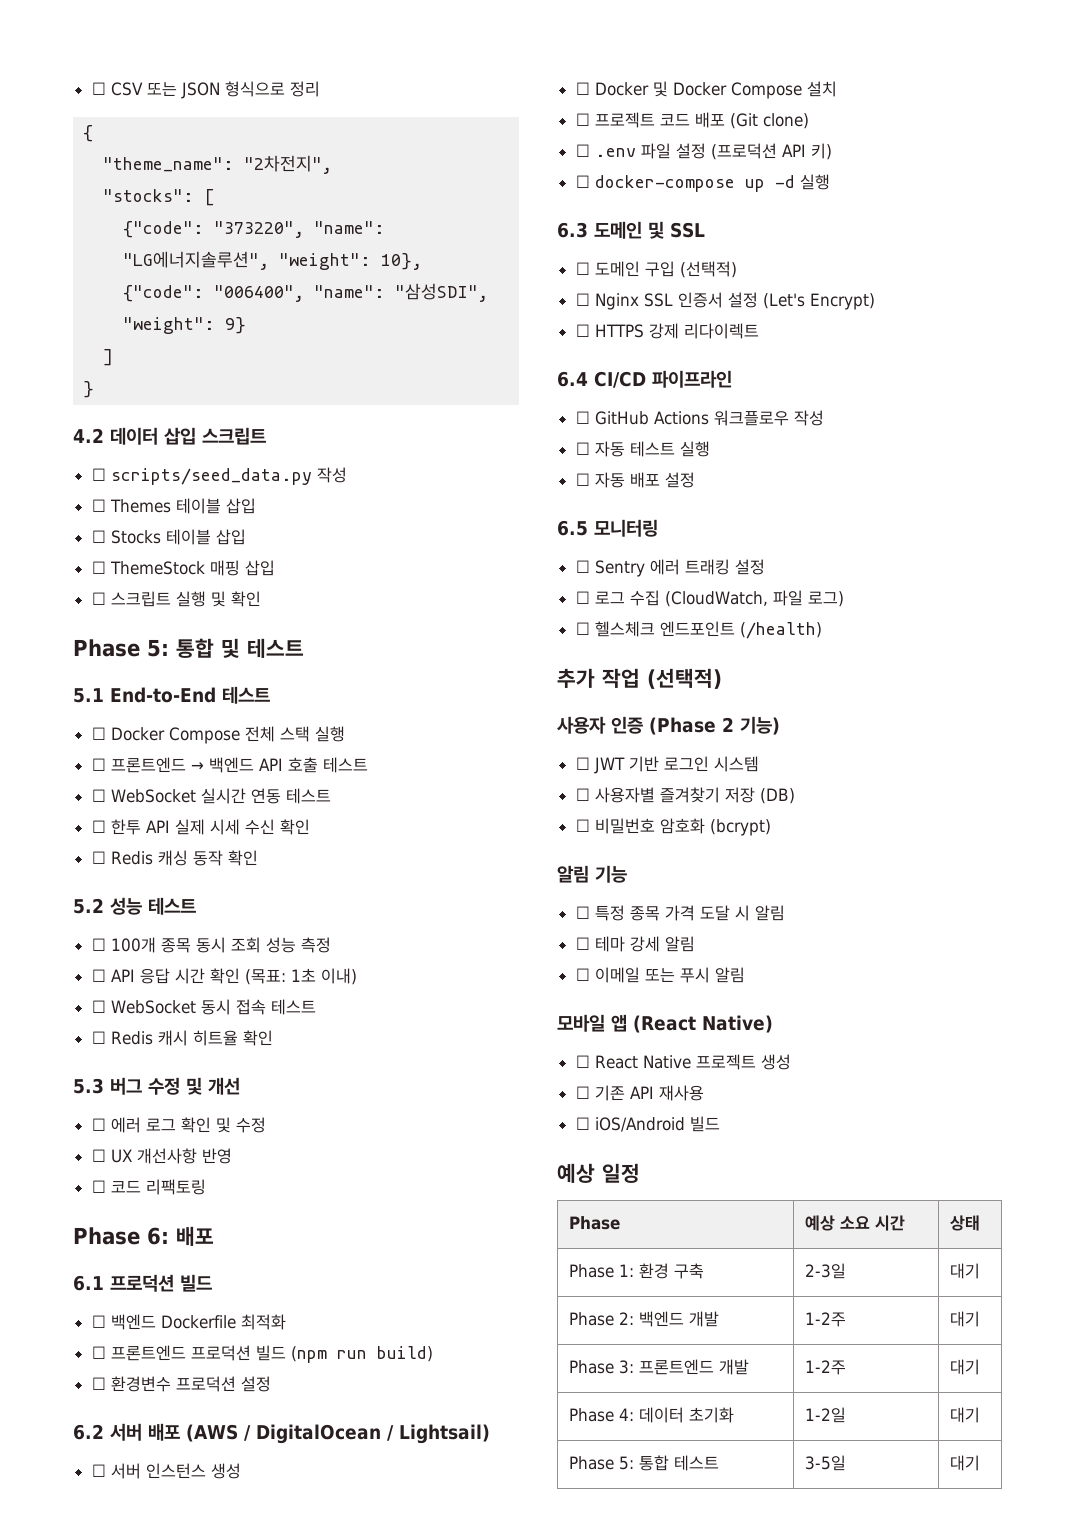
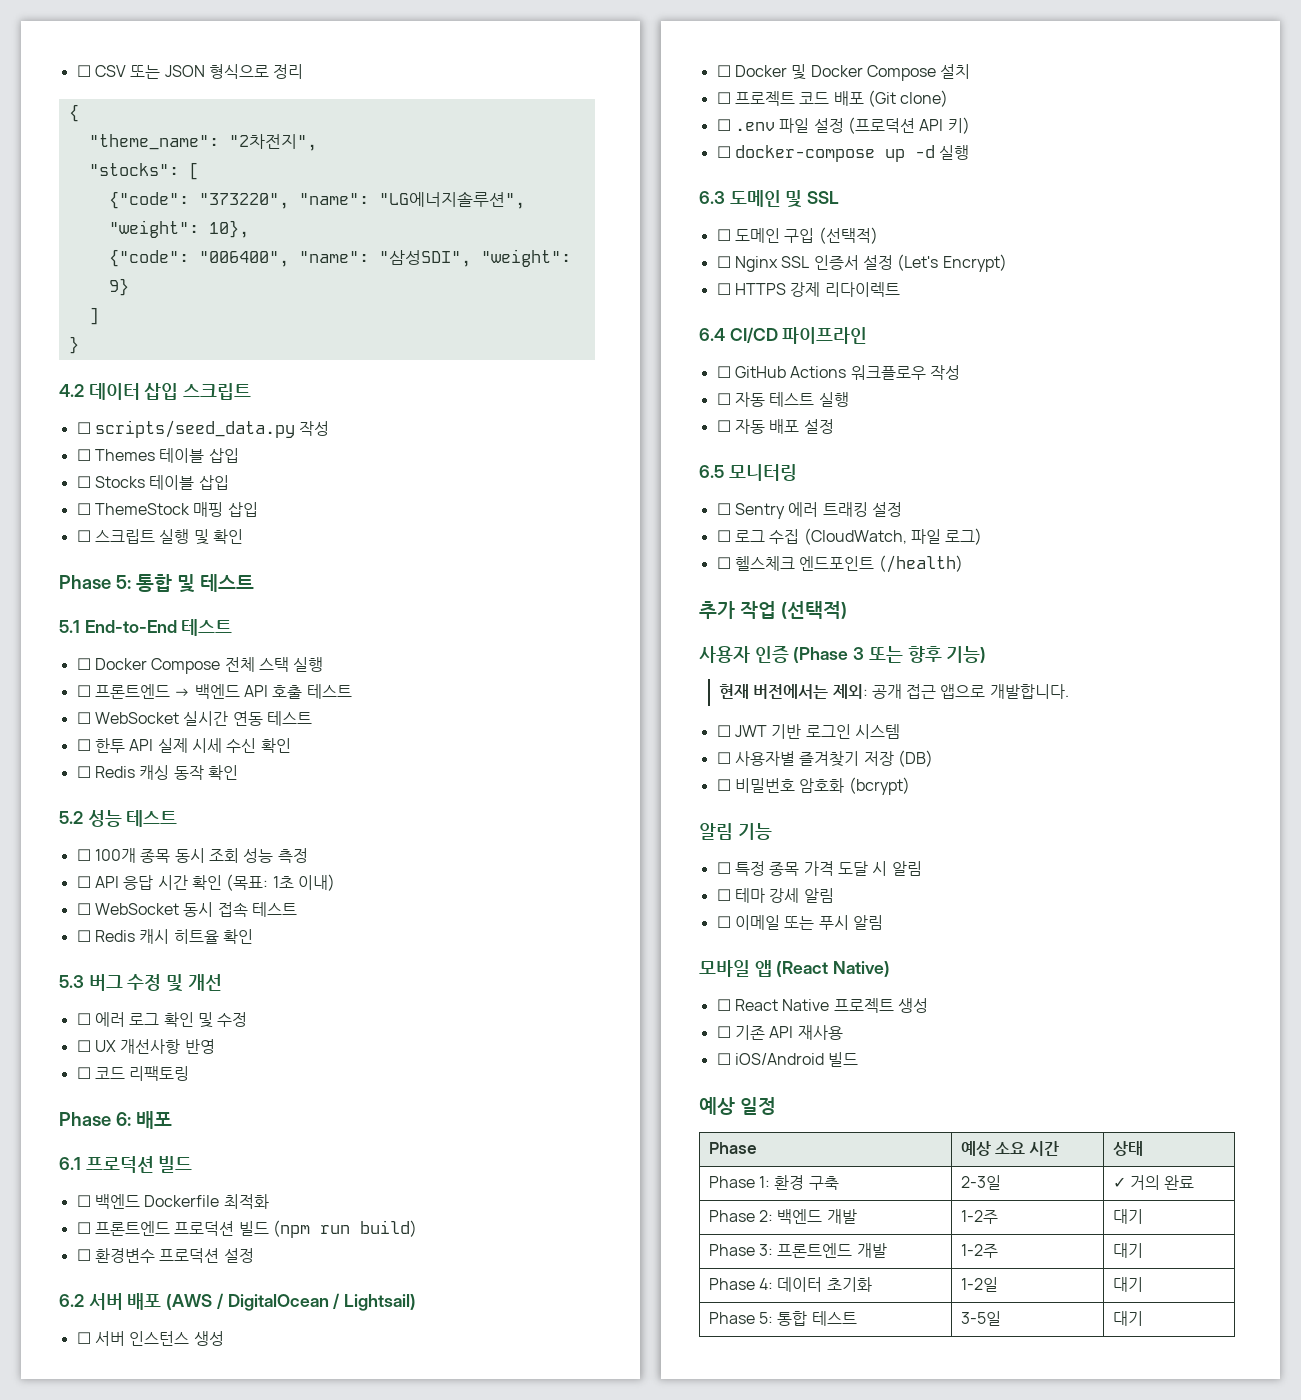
[722,716,780,735] 2 기능) -> [853,646,987,663] [718,684,1069,699] 3 또는 향후 기능) // 현재 버전에서는 제외: 공개 접근 앱으로 개발합니다.
[950,1263,981,1279] 대기 -> [1112,1175,1195,1190] ✓ 거의 완료

